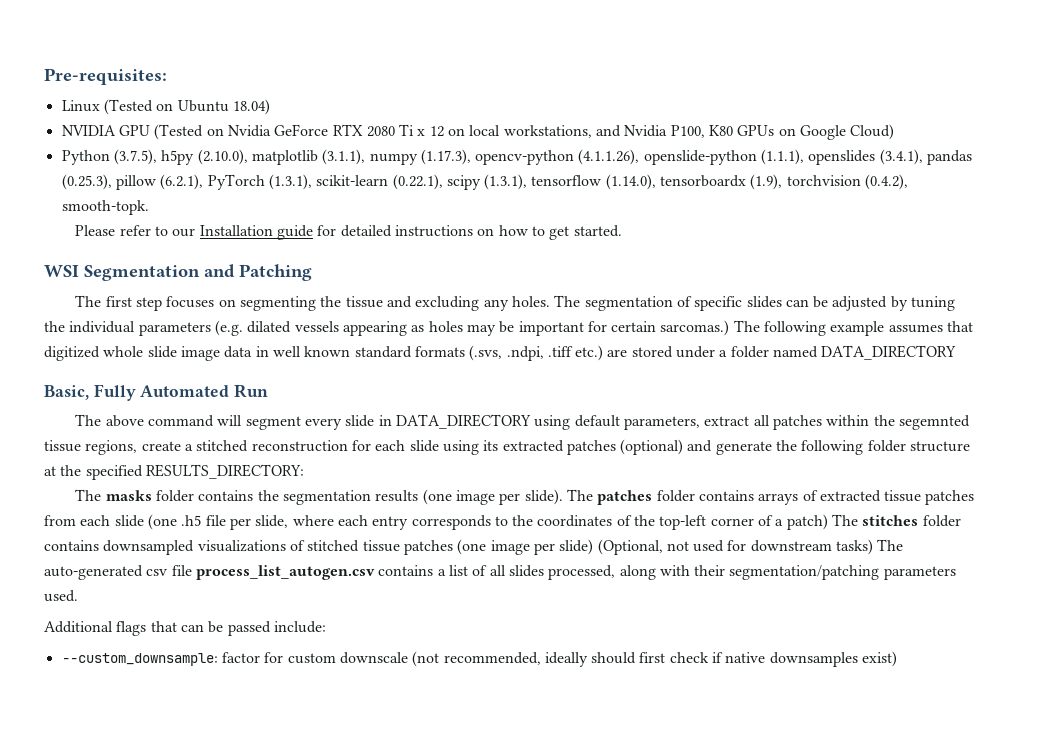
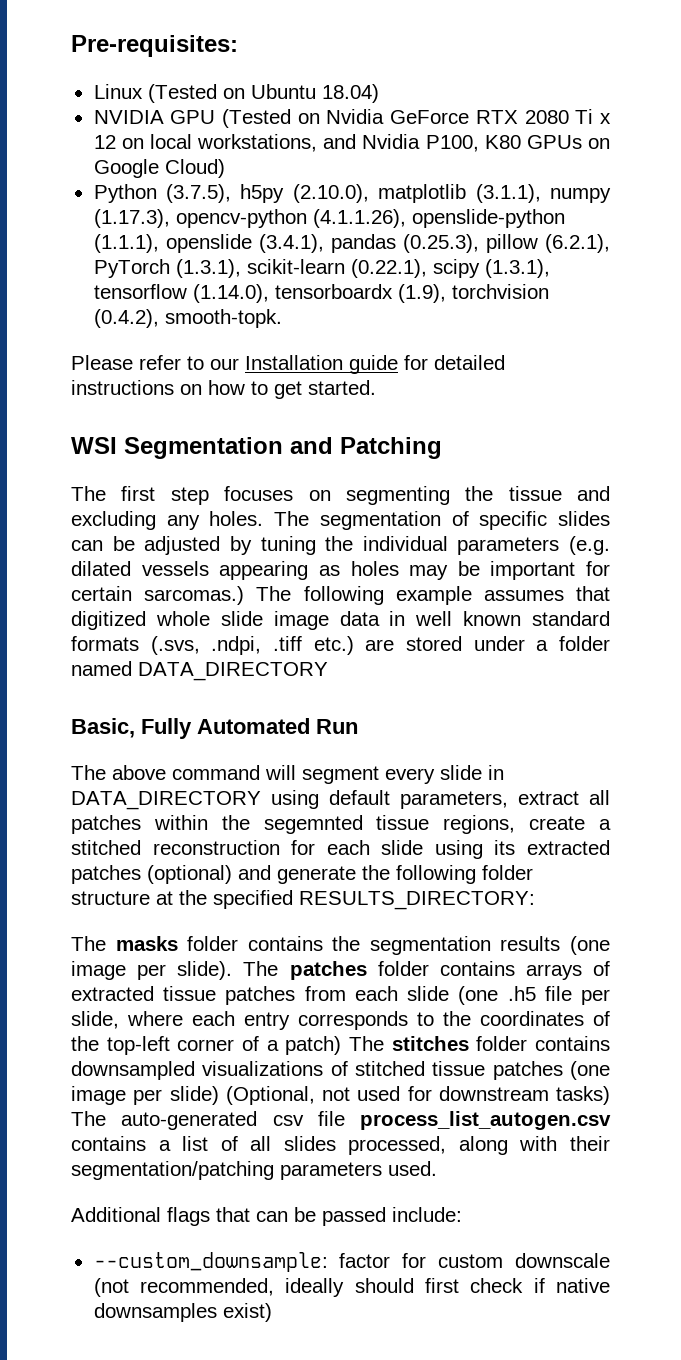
[808,150,876,165] openslides -> [165,234,252,253] openslide

